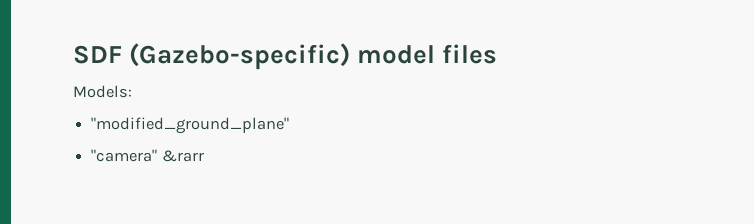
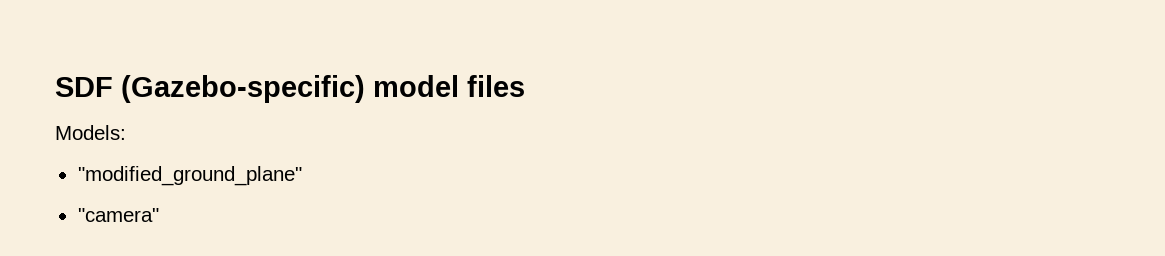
[161,150,204,162] &rarr -> (159, 215) none

